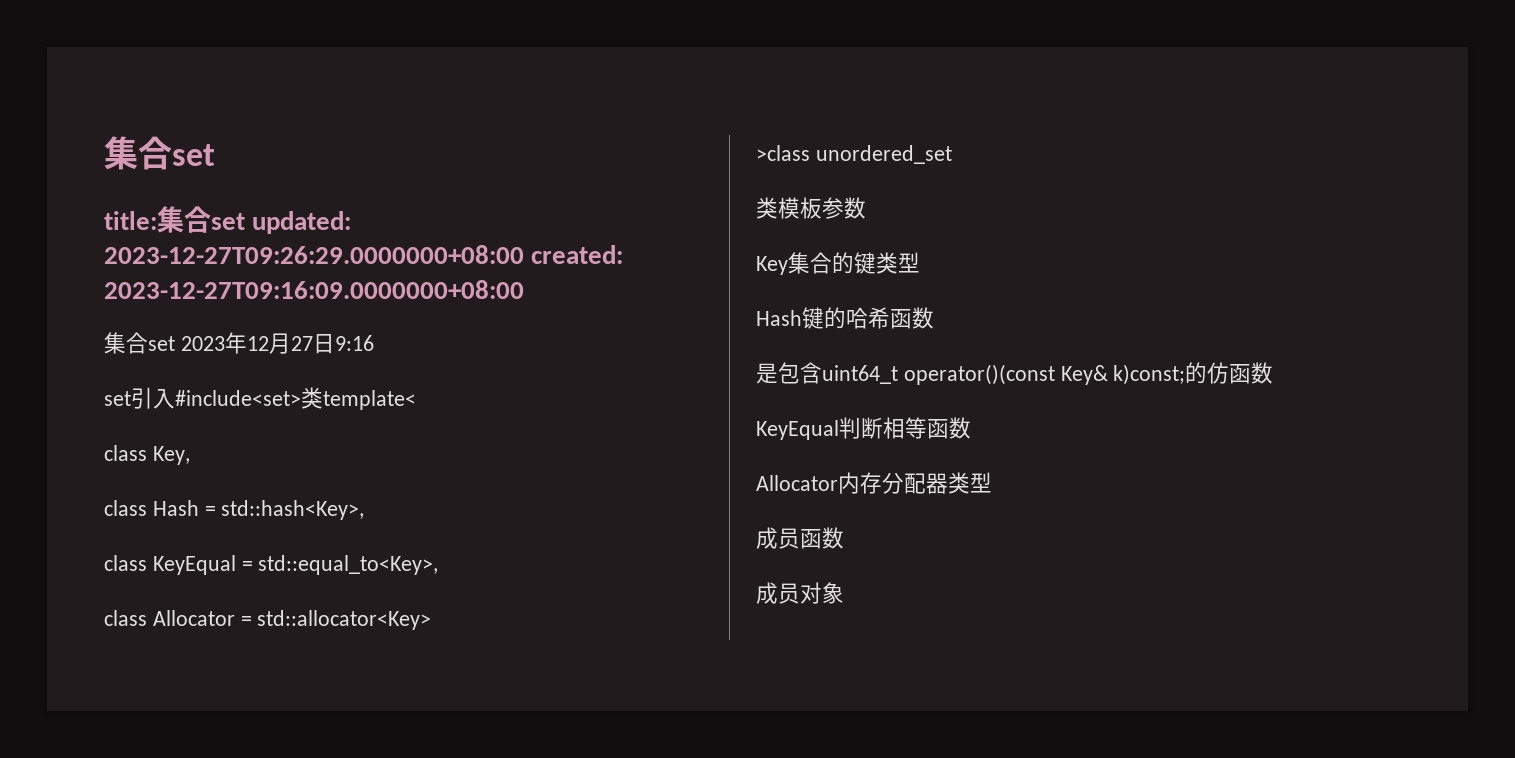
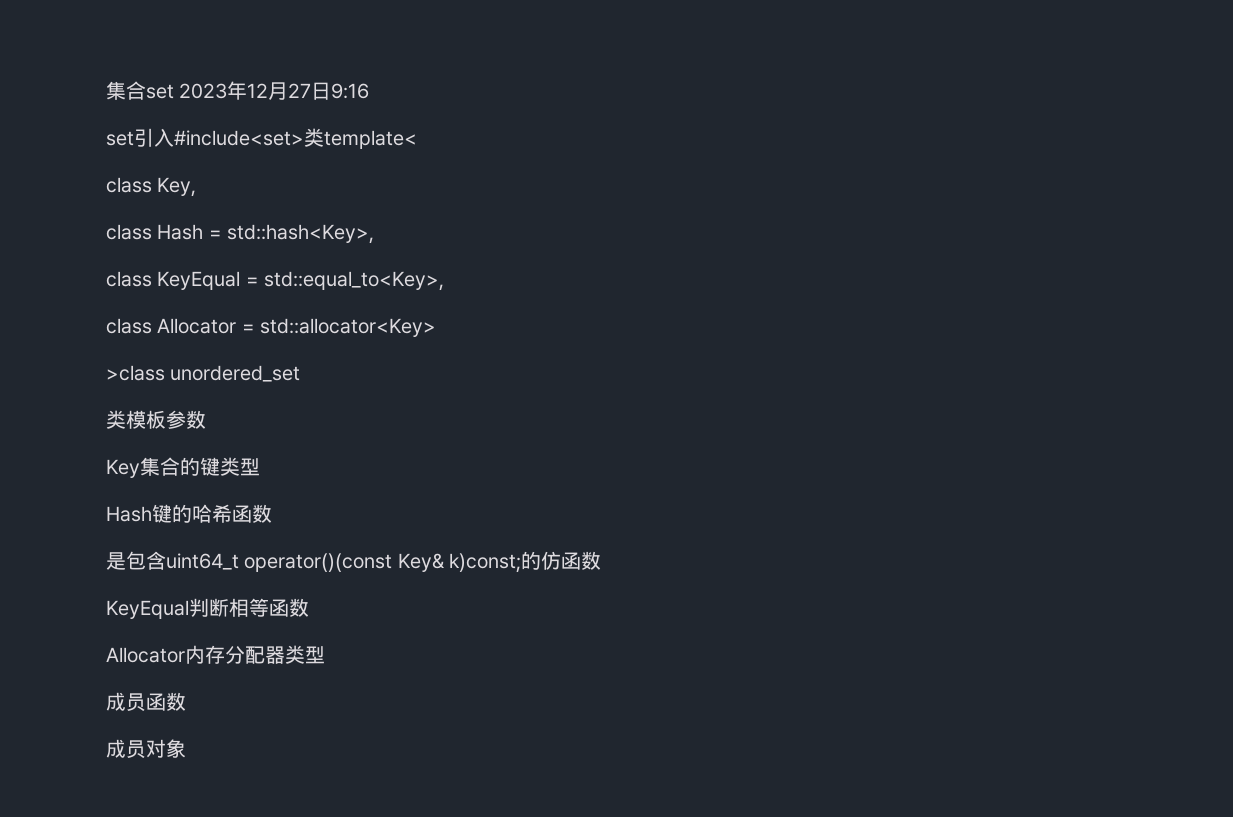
[104,136,215,170] [104,206,352,234] [104,245,624,264] [104,280,524,299] [104,332,175,354] 集合set // title:集合set updated: 2023-12-27T09:26:29.0000000+08:00 created: 2023-12-27T09:16:09.0000000+08:00 // 集合set -> [106,81,174,100] 集合set

